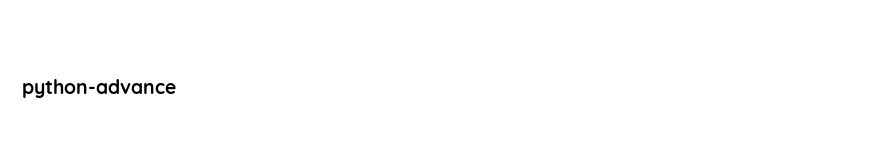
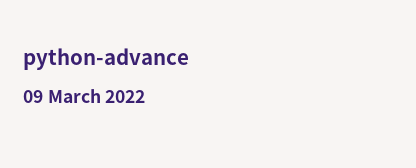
(176, 88) none -> [23,89,146,103] // 09 March 2022

